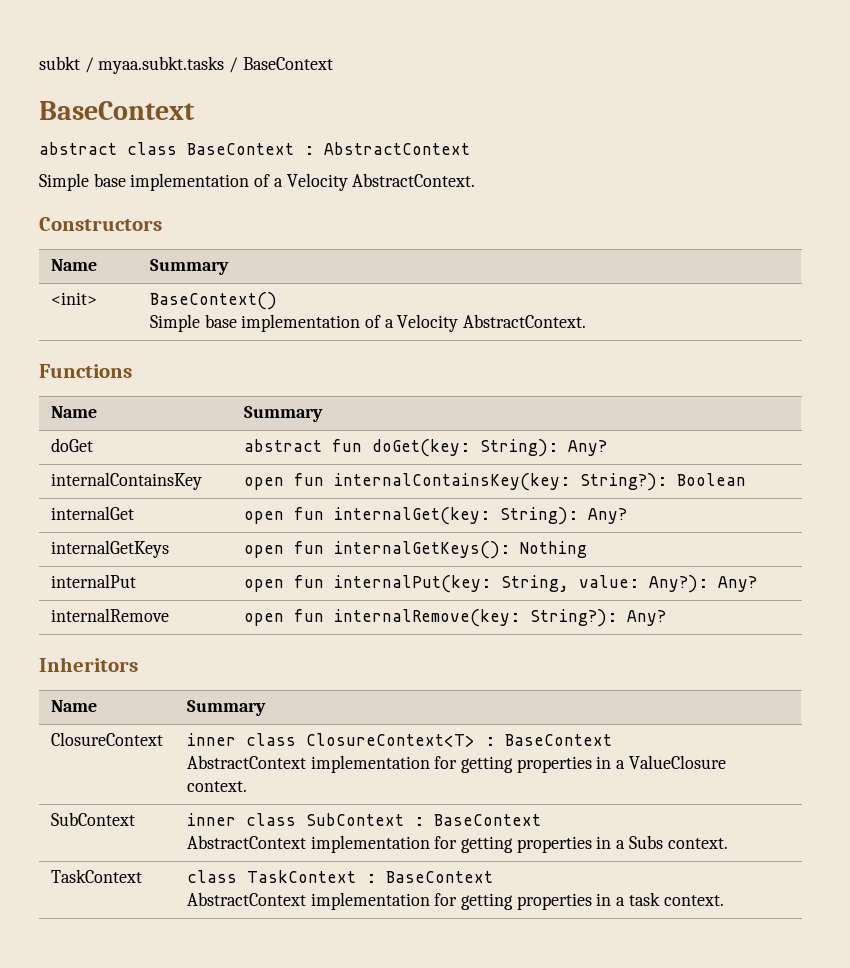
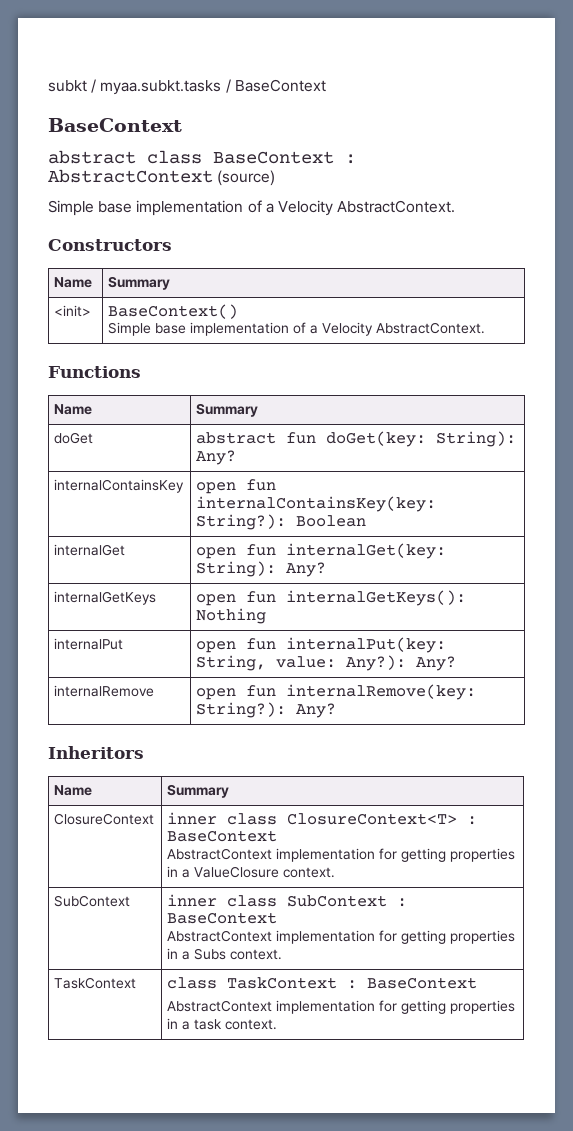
(470, 148) none -> [217,170,276,186] (source)

